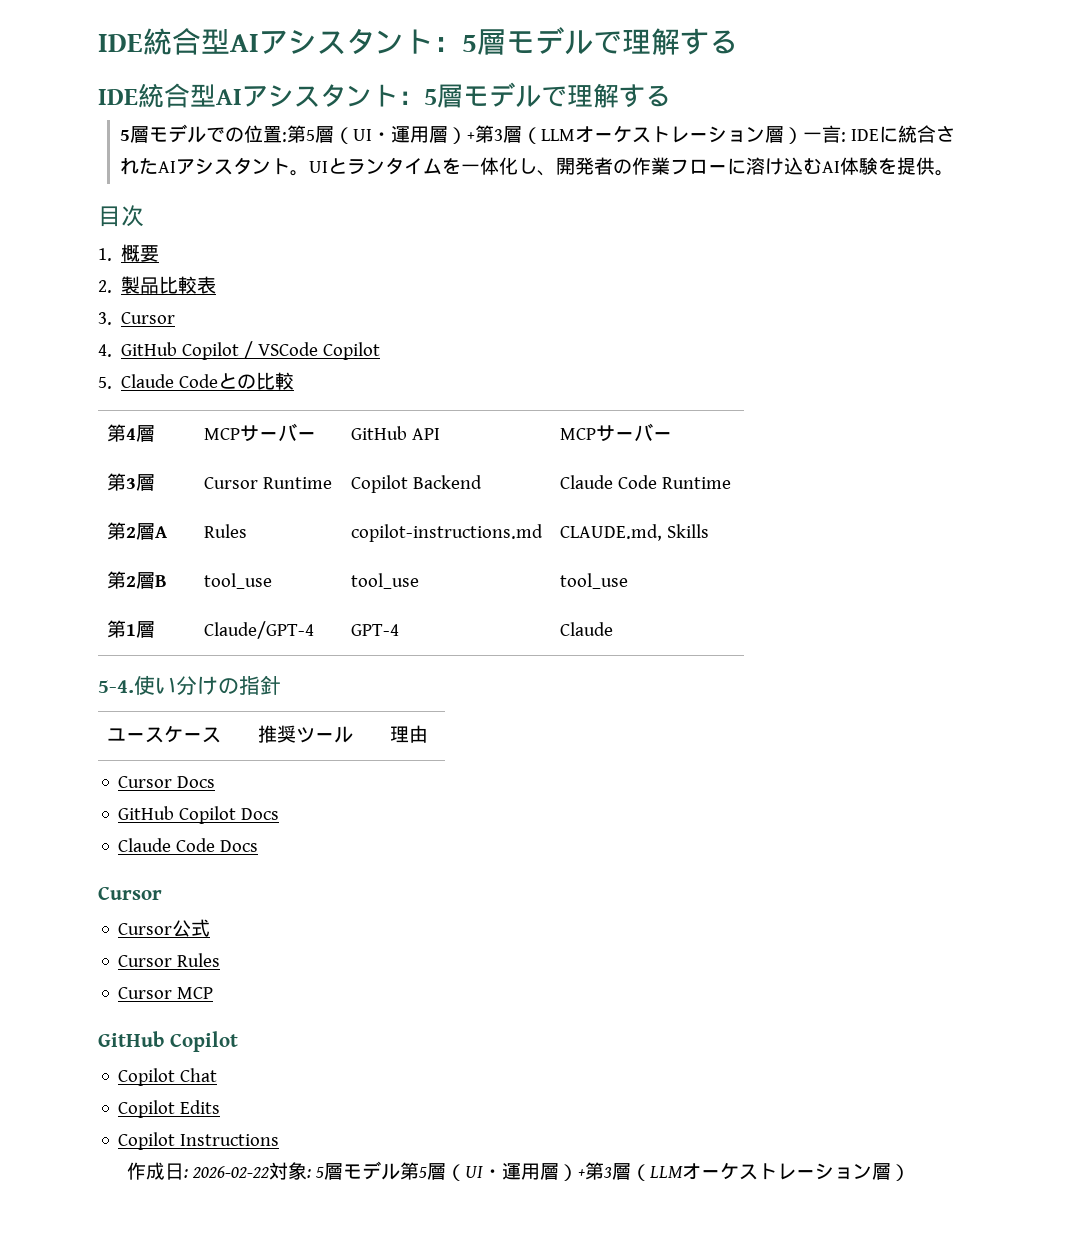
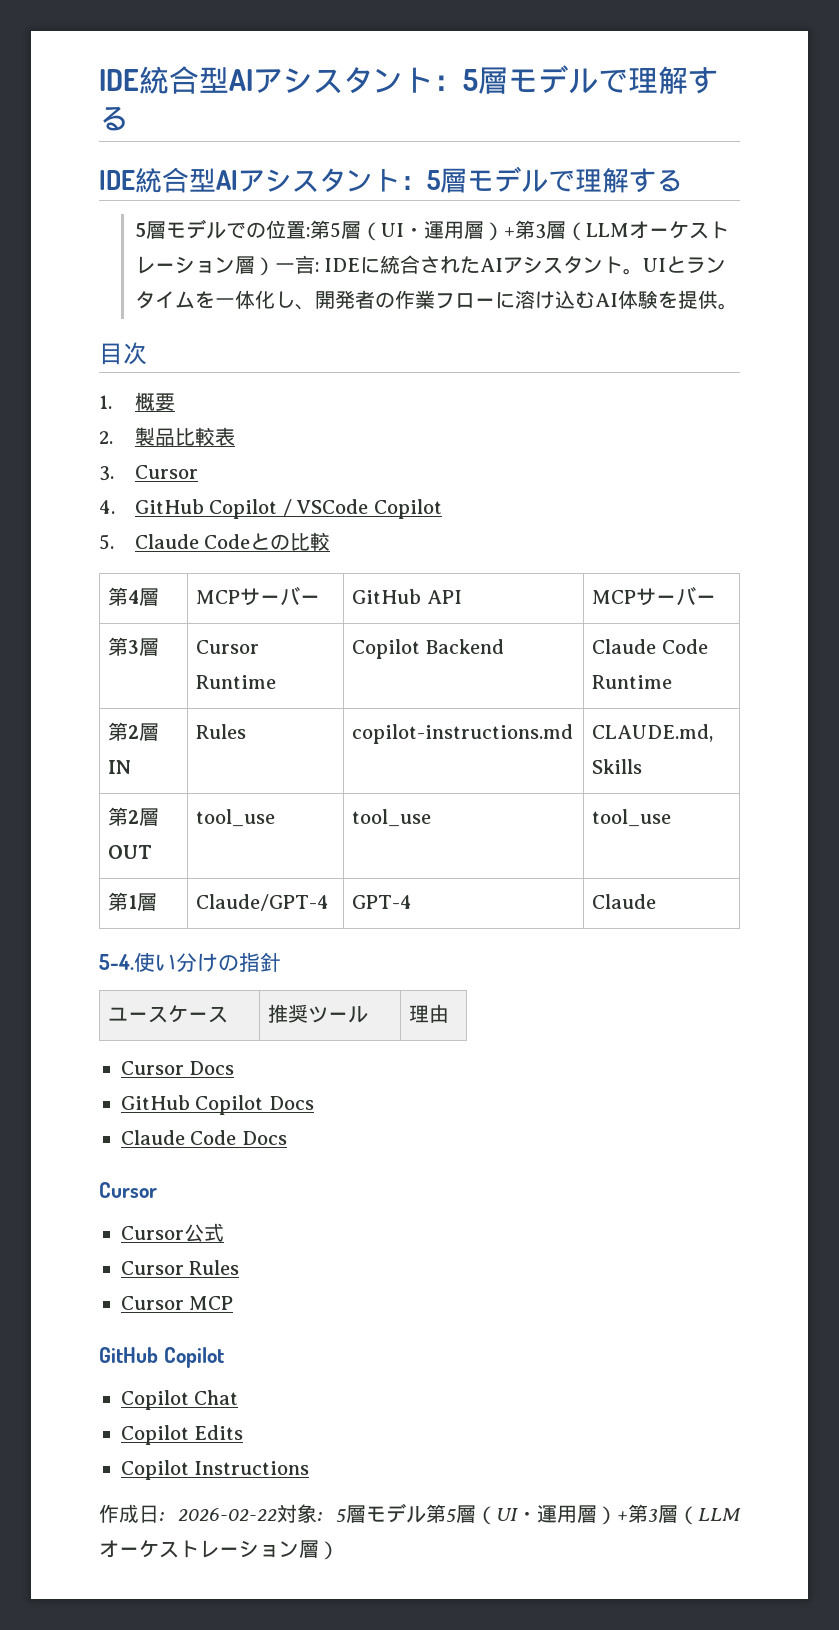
[154,526,167,538] A -> [108,760,132,774] IN
[154,575,167,587] B -> [108,845,153,859] OUT

